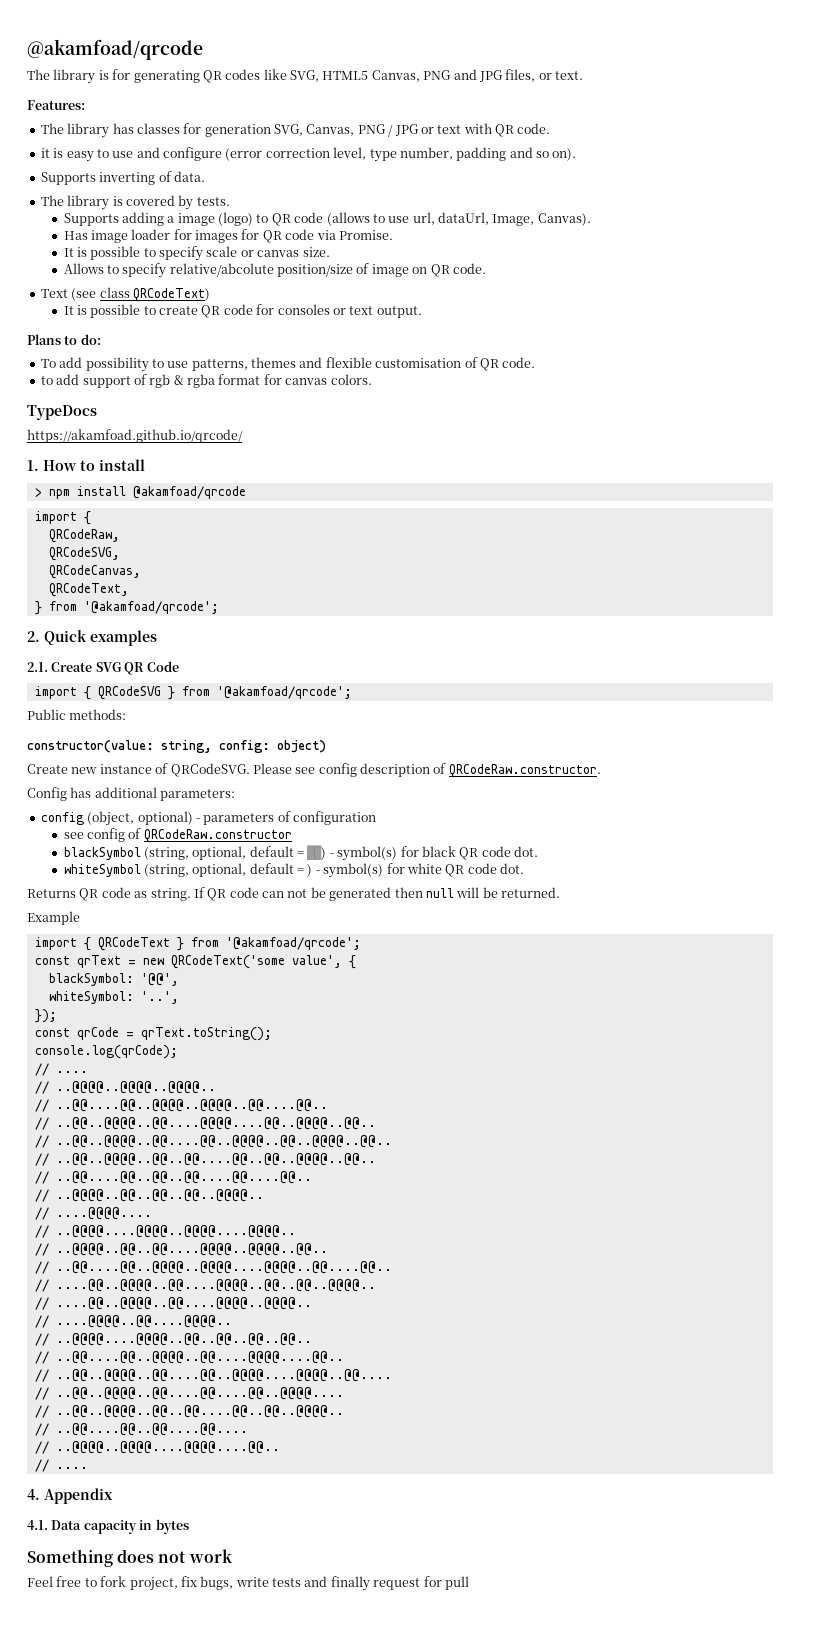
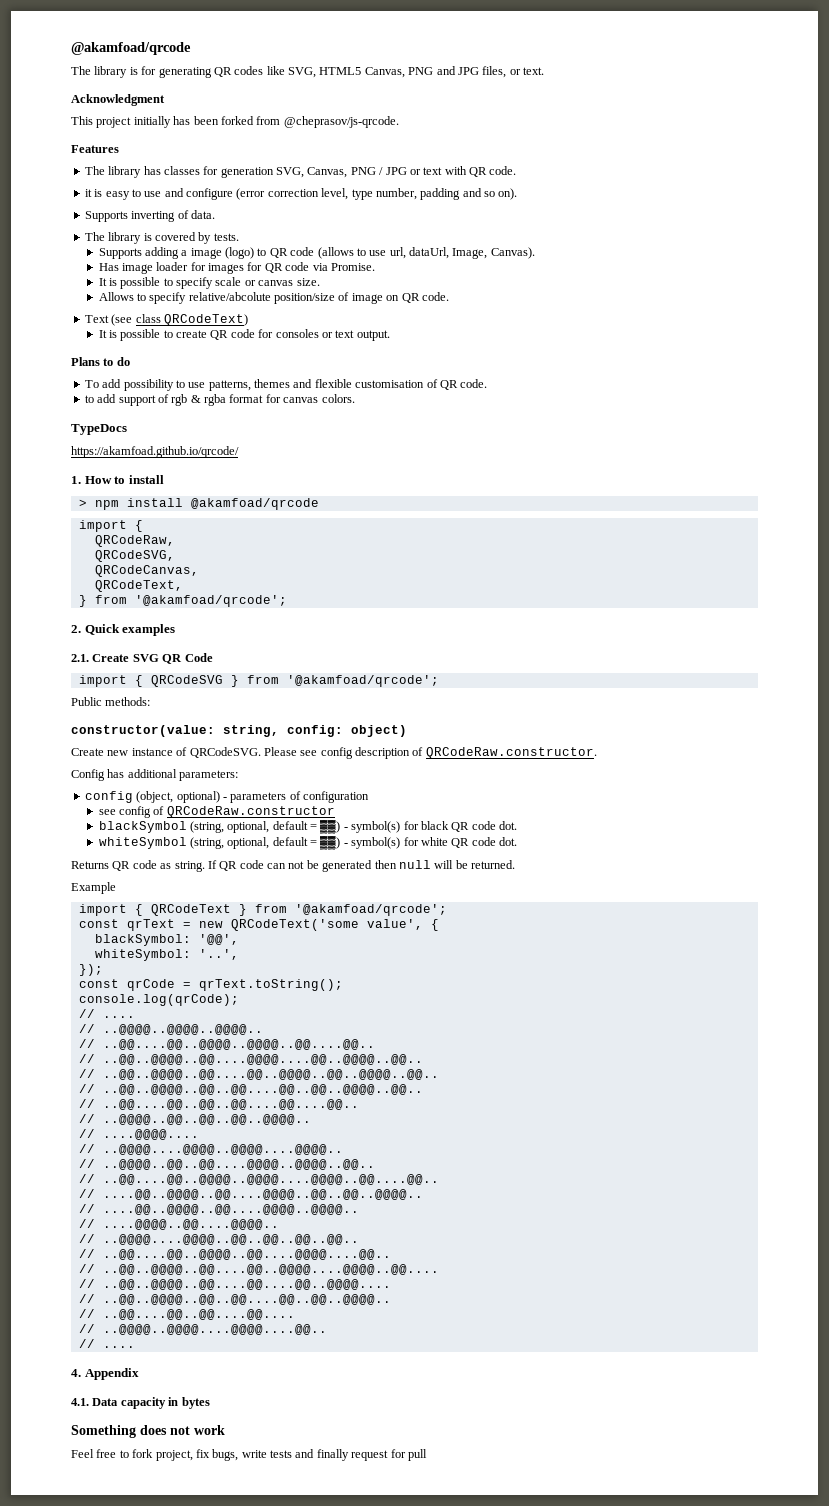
[27,100,85,110] Features: -> [71,94,165,106] [71,116,399,128] [71,145,119,153] Acknowledgment // This project initially has been forked from @cheprasov/js-qrcode. // Features
[80,334,101,345] do: -> [116,357,130,366] do
[307,864,313,877] ) -> [320,836,341,850] ▓▓)

